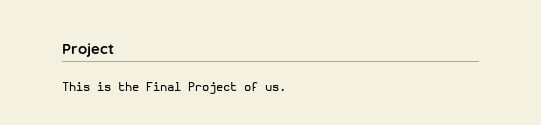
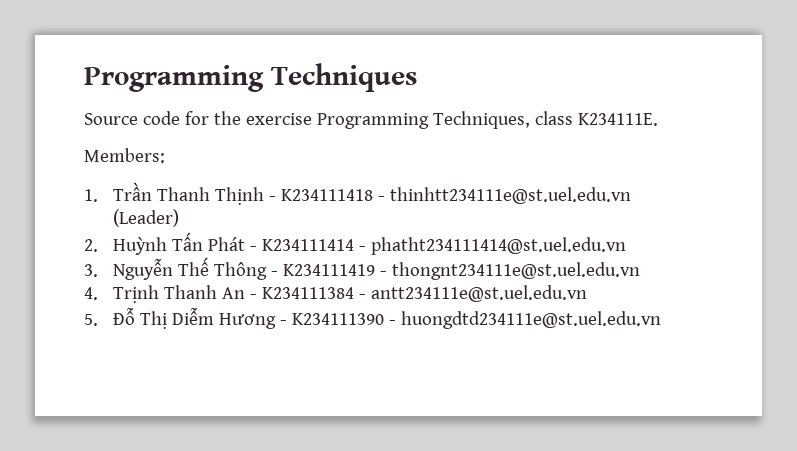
[62,43,114,57] [62,82,286,94] Project // This is the Final Project of us. -> [84,63,417,92] [84,111,658,129] [84,148,165,163] [84,182,632,205] [113,209,180,227] [84,232,627,255] [84,257,641,280] [84,285,588,303] [84,307,662,329] Programming Techniques // Source code for the exercise Programming Techniques, class K234111E. // Members: // 1. Trần Thanh Thịnh - K234111418 - thinhtt234111e@st.uel.edu.vn (Leader) // 2. Huỳnh Tấn Phát - K234111414 - phatht234111414@st.uel.edu.vn // 3. Nguyễn Thế Thông - K234111419 - thongnt234111e@st.uel.edu.vn // 4. Trịnh Thanh An - K234111384 - antt234111e@st.uel.edu.vn // 5. Đỗ Thị Diễm Hương - K234111390 - huongdtd234111e@st.uel.edu.vn

